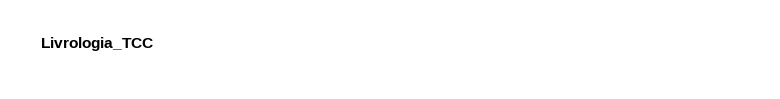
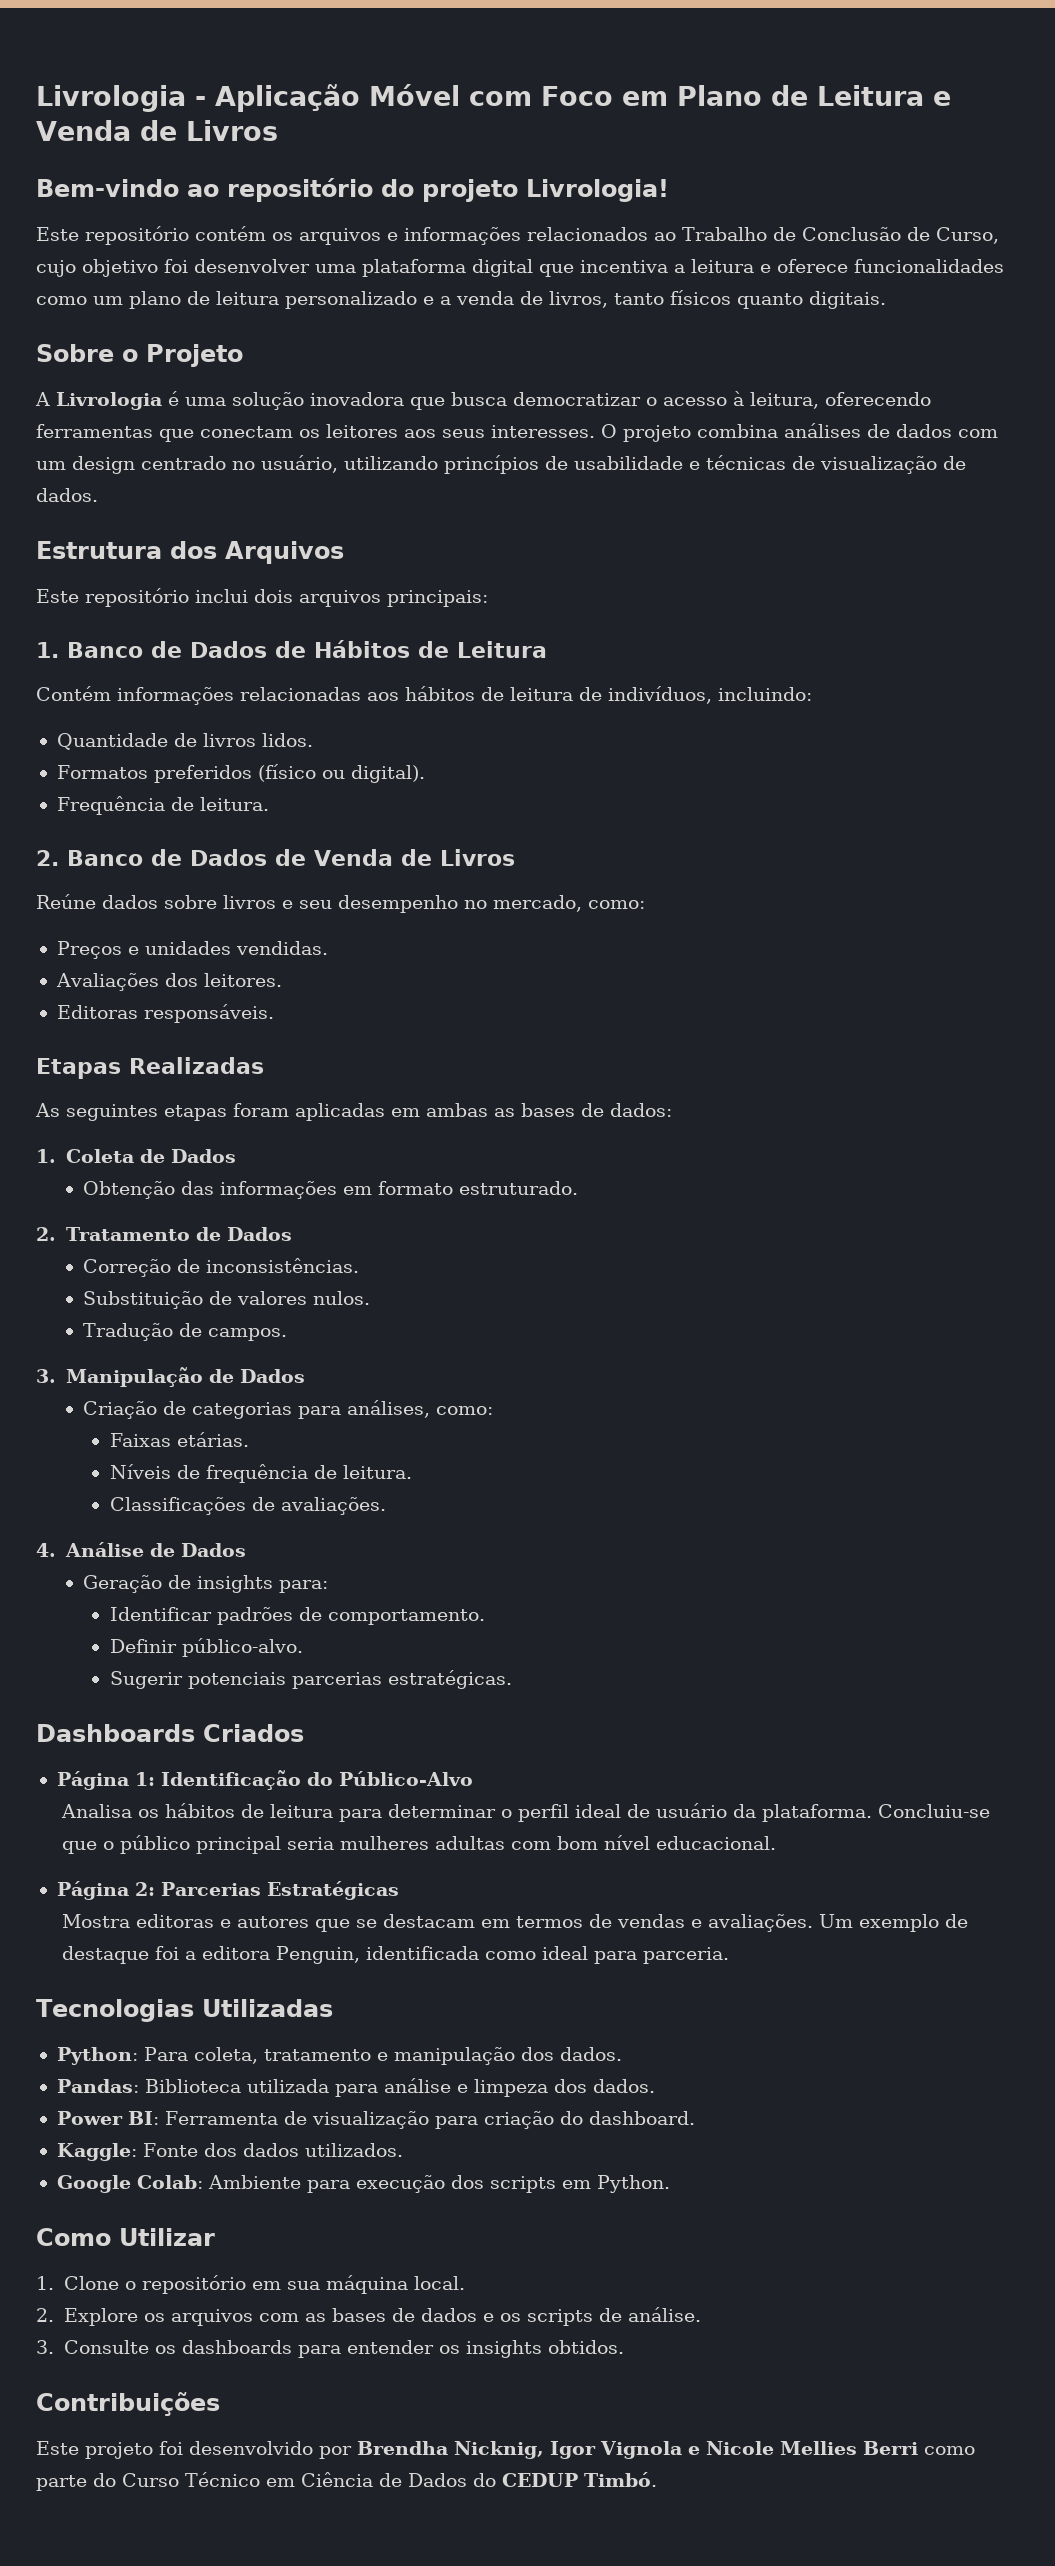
[41,37,153,51] Livrologia_TCC -> [36,84,951,112] [36,120,278,141] [36,178,669,202] [36,226,999,245] [36,259,1004,277] [36,290,886,309] [36,344,243,367] [35,391,931,410] [36,423,998,442] [36,455,966,474] [36,488,98,502] [36,541,344,564] [36,588,488,607] [36,640,547,658] [36,686,812,705] [56,733,313,750] [56,764,425,783] [56,796,269,815] [36,849,515,866] [36,894,645,913] [56,941,328,959] [55,973,282,991] [56,1004,274,1023] [36,1057,264,1079] [35,1103,672,1121] [36,1149,236,1163] [83,1181,579,1199] [36,1227,293,1241] [83,1258,360,1277] [83,1291,371,1309] [83,1323,288,1341] [36,1367,305,1387] [83,1400,494,1419] [109,1432,250,1447] [109,1464,412,1483] [109,1497,386,1515] [36,1542,246,1557] [83,1575,329,1593] [109,1607,485,1625] [109,1638,303,1657] [109,1670,512,1689] [36,1724,304,1742] [56,1770,473,1790] [61,1803,991,1822] [62,1835,777,1854] [56,1881,399,1900] [62,1914,969,1932] [62,1946,730,1964] [36,1999,333,2022] [56,2047,622,2065] [56,2078,655,2097] [56,2111,695,2129] [56,2143,403,2161] [56,2175,670,2193] [36,2228,215,2246] [36,2275,465,2294] [36,2307,701,2326] [36,2340,624,2358] [36,2392,220,2416] [36,2441,975,2459] [36,2472,657,2491] Livrologia - Aplicação Móvel com Foco em Plano de Leitura e Venda de Livros // Bem-vindo ao repositório do projeto Livrologia! // Este repositório contém os arquivos e informações relacionados ao Trabalho de Conclusão de Curso, cujo objetivo foi desenvolver uma plataforma digital que incentiva a leitura e oferece funcionalidades como um plano de leitura personalizado e a venda de livros, tanto físicos quanto digitais. // Sobre o Projeto // A Livrologia é uma solução inovadora que busca democratizar o acesso à leitura, oferecendo ferramentas que conectam os leitores aos seus interesses. O projeto combina análises de dados com um design centrado no usuário, utilizando princípios de usabilidade e técnicas de visualização de dados. // Estrutura dos Arquivos // Este repositório inclui dois arquivos principais: // 1. Banco de Dados de Hábitos de Leitura // Contém informações relacionadas aos hábitos de leitura de indivíduos, incluindo: // Quantidade de livros lidos. // Formatos preferidos (físico ou digital). // Frequência de leitura. // 2. Banco de Dados de Venda de Livros // Reúne dados sobre livros e seu desempenho no mercado, como: // Preços e unidades vendidas. // Avaliações dos leitores. // Editoras responsáveis. // Etapas Realizadas // As seguintes etapas foram aplicadas em ambas as bases de dados: // 1. Coleta de Dados // Obtenção das informações em formato estruturado. // 2. Tratamento de Dados // Correção de inconsistências. // Substituição de valores nulos. // Tradução de campos. // 3. Manipulação de Dados // Criação de categorias para análises, como: // Faixas etárias. // Níveis de frequência de leitura. // Classificações de avaliações. // 4. Análise de Dados // Geração de insights para: // Identificar padrões de comportamento. // Definir público-alvo. // Sugerir potenciais parcerias estratégicas. // Dashboards Criados // Página 1: Identificação do Público-Alvo // Analisa os hábitos de leitura para determinar o perfil ideal de usuário da plataforma. Concluiu-se que o público principal seria mulheres adultas com bom nível educacional. // Página 2: Parcerias Estratégicas // Mostra editoras e autores que se destacam em termos de vendas e avaliações. Um exemplo de destaque foi a editora Penguin, identificada como ideal para parceria. // Tecnologias Utilizadas // Python: Para coleta, tratamento e manipulação dos dados. // Pandas: Biblioteca utilizada para análise e limpeza dos dados. // Power BI: Ferramenta de visualização para criação do dashboard. // Kaggle: Fonte dos dados utilizados. // Google Colab: Ambiente para execução dos scripts em Python. // Como Utilizar // 1. Clone o repositório em sua máquina local. // 2. Explore os arquivos com as bases de dados e os scripts de análise. // 3. Consulte os dashboards para entender os insights obtidos. // Contribuições // Este projeto foi desenvolvido por Brendha Nicknig, Igor Vignola e Nicole Mellies Berri como parte do Curso Técnico em Ciência de Dados do CEDUP Timbó.

